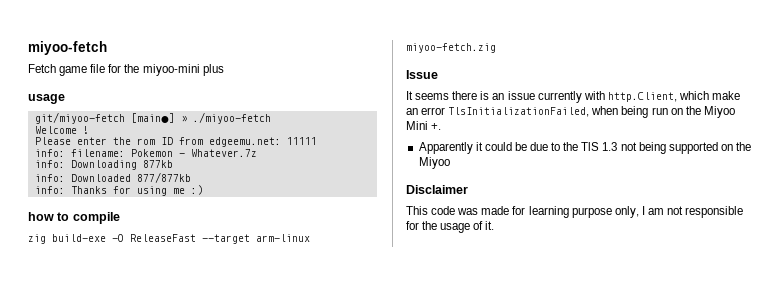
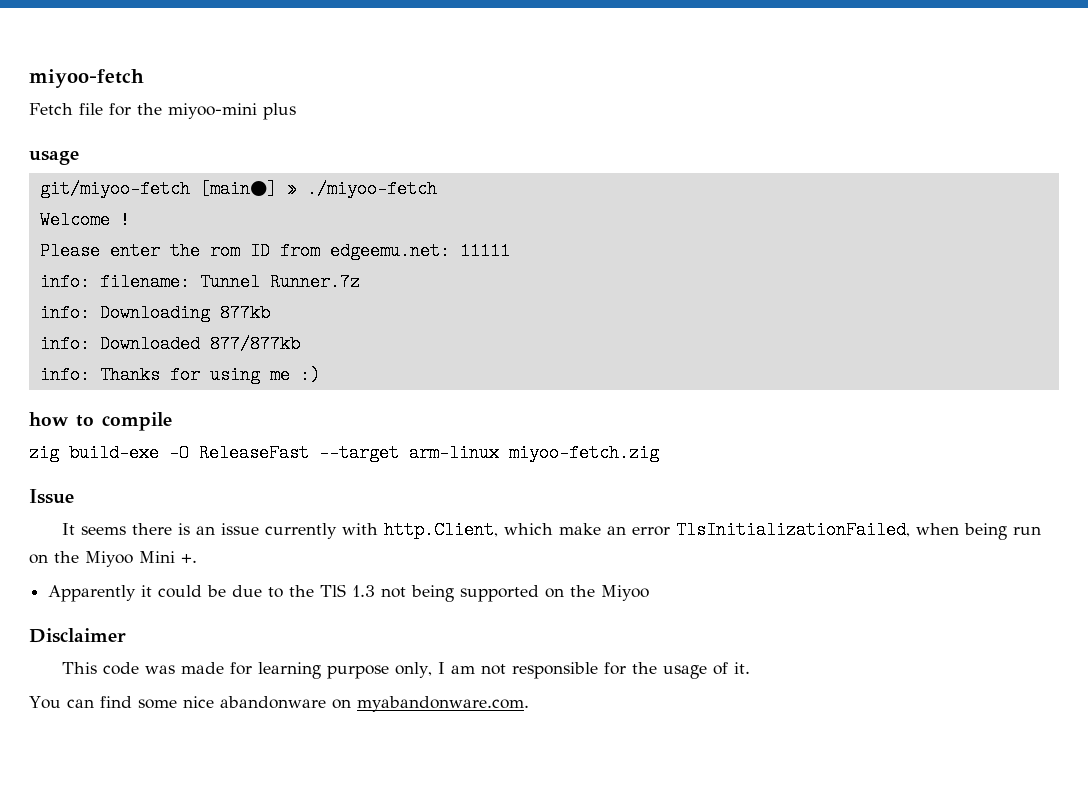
[59,66,88,76] game -> (73, 109) none
[130,149,257,157] Pokemon - Whatever.7z -> [199,273,360,291] Tunnel Runner.7z
(495, 225) none -> [29,696,529,712] // You can find some nice abandonware on myabandonware.com.

